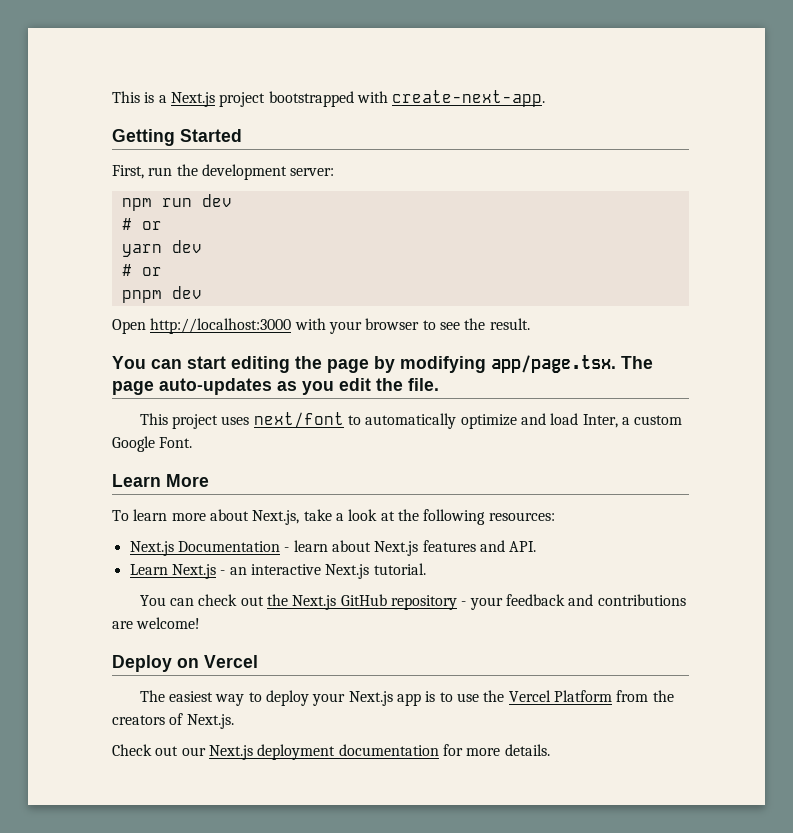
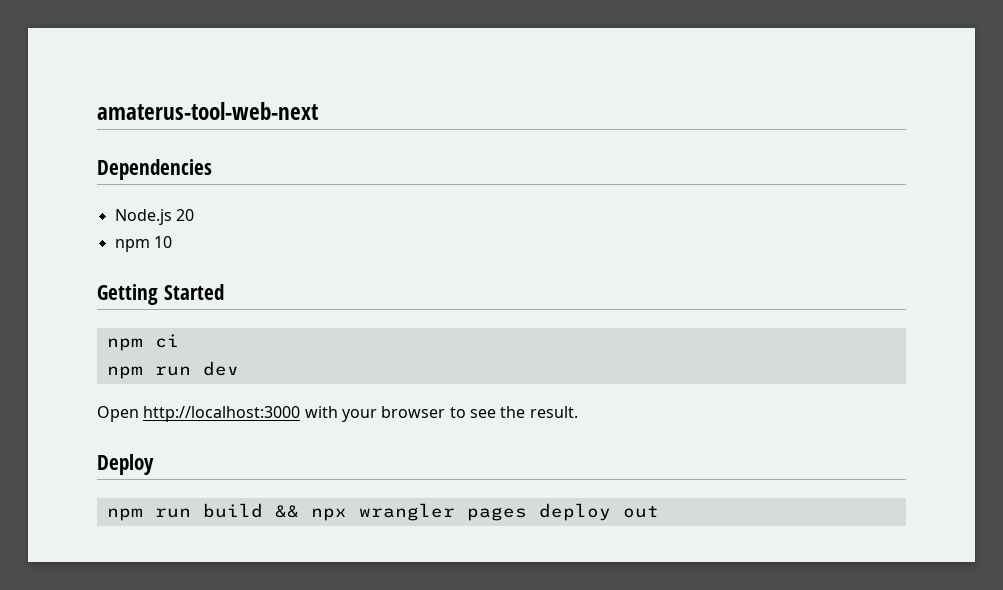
[112,90,546,107] [112,129,242,146] [112,164,335,180] [121,194,232,211] [121,218,162,230] [121,240,202,257] [121,264,162,276] [121,290,162,303] This is a Next.js project bootstrapped with create-next-app. // Getting Started // First, run the development server: // npm run dev // # or // yarn dev // # or // pnpm -> [97,102,318,120] [97,159,212,180] [114,209,194,225] [114,236,172,252] [97,284,224,305] [106,334,179,351] [106,366,191,379] amaterus-tool-web-next // Dependencies // Node.js 20 // npm 10 // Getting Started // npm ci // npm run
[112,355,653,373] [112,378,439,395] [139,412,683,429] [112,436,193,452] [112,474,209,487] [112,509,555,525] [129,540,537,556] [129,563,426,579] [139,594,686,610] [112,617,201,629] [112,655,258,672] [139,690,674,706] [112,713,234,729] [112,744,550,760] You can start editing the page by modifying app/page.tsx. The page auto-updates as you edit the file. // This project uses next/font to automatically optimize and load Inter, a custom Google Font. // Learn More // To learn more about Next.js, take a look at the following resources: // Next.js Documentation - learn about Next.js features and API. // Learn Next.js - an interactive Next.js tutorial. // You can check out the Next.js GitHub repository - your feedback and contributions are welcome! // Deploy on Vercel // The easiest way to deploy your Next.js app is to use the Vercel Platform from the creators of Next.js. // Check out our Next.js deployment documentation for more details. -> [97,454,154,475] [106,503,659,521] Deploy // npm run build && npx wrangler pages deploy out

